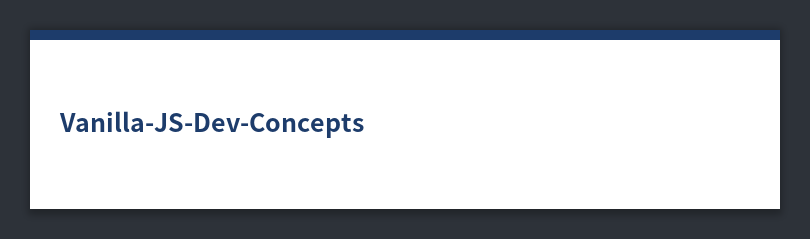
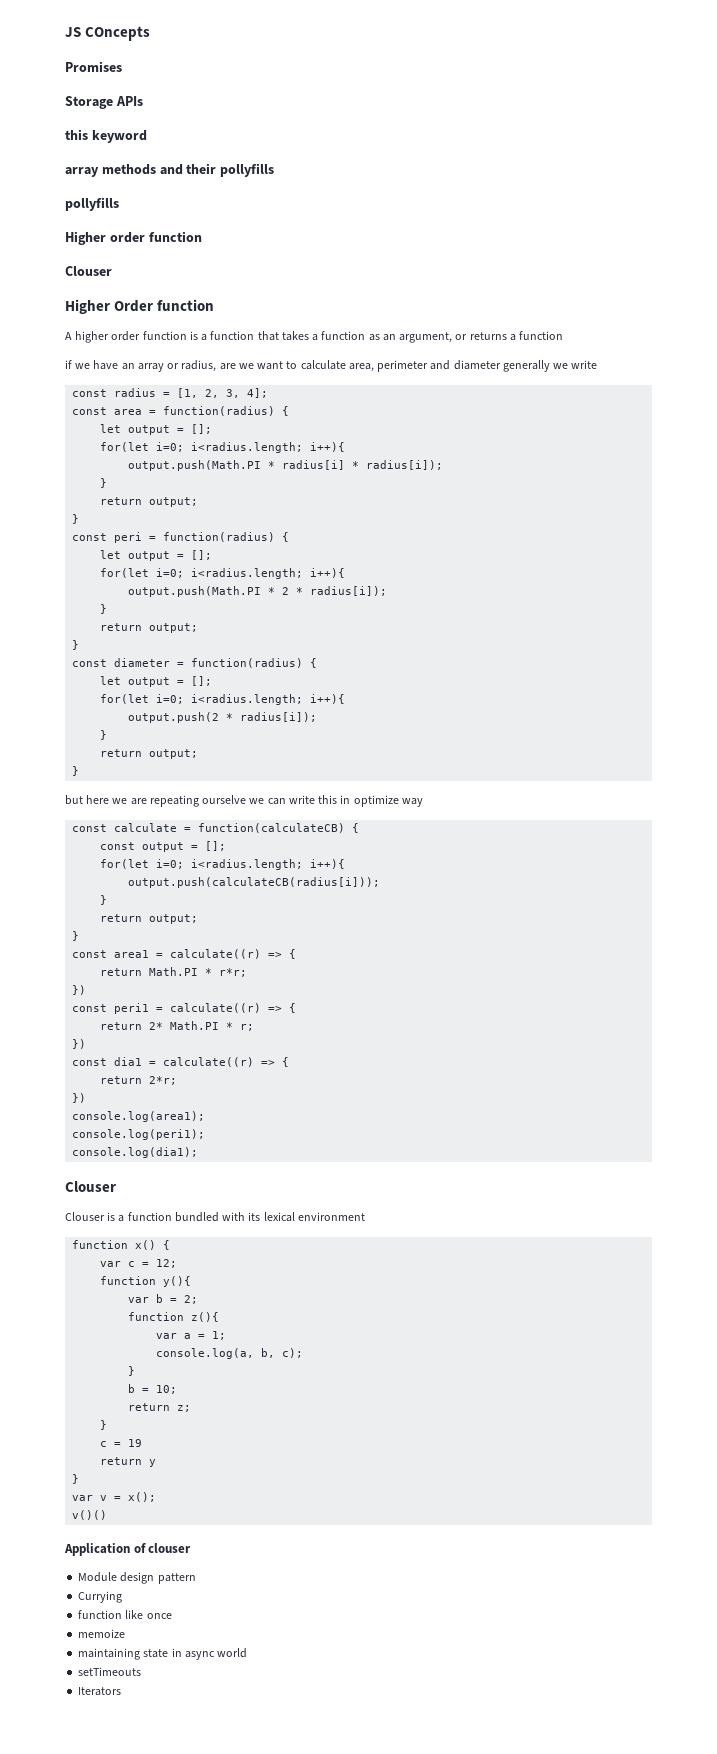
[59,111,364,138] Vanilla-JS-Dev-Concepts -> [65,26,151,41] [65,61,122,72] [65,96,143,109] [65,129,147,143] [65,163,275,177] [65,197,119,211] [65,231,202,245] [65,266,112,276] [65,299,215,314] [65,331,564,343] [65,360,598,372] [72,388,269,398] [72,406,290,416] [100,424,213,435] [100,442,346,453] [128,460,444,471] [100,478,108,488] [100,497,199,507] [72,514,80,524] [72,532,290,543] [100,550,213,561] [100,568,346,579] [128,586,388,597] [100,604,108,614] [100,623,199,633] [72,640,80,650] [72,658,318,668] [100,676,213,687] [100,694,346,705] [128,712,318,723] [100,730,108,740] [100,749,199,759] [72,766,80,776] [65,795,423,807] [72,823,360,833] [100,841,227,852] [100,859,346,870] [128,877,381,888] [100,895,108,905] [100,914,199,924] [72,931,80,941] [72,949,297,959] [100,967,248,977] [72,985,87,995] [72,1003,297,1014] [100,1021,255,1031] [72,1039,87,1049] [72,1057,290,1067] [100,1076,178,1085] [72,1093,87,1103] [72,1111,206,1122] [72,1129,206,1140] [72,1147,199,1158] [65,1181,116,1192] [65,1212,365,1222] [72,1240,171,1250] [100,1259,178,1268] [100,1276,192,1287] [128,1294,199,1304] [128,1312,220,1322] [156,1331,227,1340] [156,1348,304,1359] [128,1366,136,1376] [128,1384,178,1394] [128,1403,192,1412] [100,1420,108,1430] [100,1439,143,1447] [100,1457,157,1467] [72,1474,80,1484] [72,1492,157,1502] [72,1510,108,1520] [64,1543,192,1556] [78,1572,196,1584] [78,1591,123,1603] [78,1610,172,1619] [78,1629,126,1638] [78,1648,248,1660] [78,1667,142,1676] [78,1687,122,1696] JS COncepts // Promises // Storage APIs // this keyword // array methods and their pollyfills // pollyfills // Higher order function // Clouser // Higher Order function // A higher order function is a function that takes a function as an argument, or returns a function // if we have an array or radius, are we want to calculate area, perimeter and diameter generally we write // const radius = [1, 2, 3, 4]; // const area = function(radius) { // let output = []; // for(let i=0; i<radius.length; i++){ // output.push(Math.PI * radius[i] * radius[i]); // } // return output; // } // const peri = function(radius) { // let output = []; // for(let i=0; i<radius.length; i++){ // output.push(Math.PI * 2 * radius[i]); // } // return output; // } // const diameter = function(radius) { // let output = []; // for(let i=0; i<radius.length; i++){ // output.push(2 * radius[i]); // } // return output; // } // but here we are repeating ourselve we can write this in optimize way // const calculate = function(calculateCB) { // const output = []; // for(let i=0; i<radius.length; i++){ // output.push(calculateCB(radius[i])); // } // return output; // } // const area1 = calculate((r) => { // return Math.PI * r*r; // }) // const peri1 = calculate((r) => { // return 2* Math.PI * r; // }) // const dia1 = calculate((r) => { // return 2*r; // }) // console.log(area1); // console.log(peri1); // console.log(dia1); // Clouser // Clouser is a function bundled with its lexical environment // function x() { // var c = 12; // function y(){ // var b = 2; // function z(){ // var a = 1; // console.log(a, b, c); // } // b = 10; // return z; // } // c = 19 // return y // } // var v = x(); // v()() // Application of clouser // Module design pattern // Currying // function like once // memoize // maintaining state in async world // setTimeouts // Iterators

